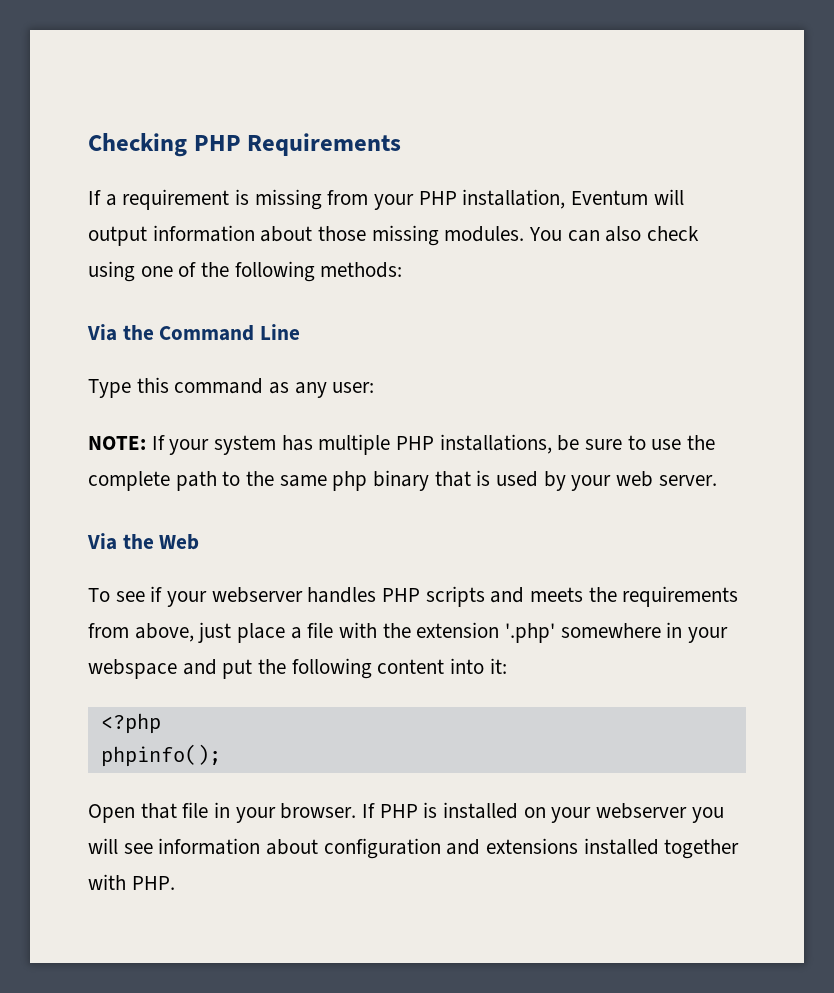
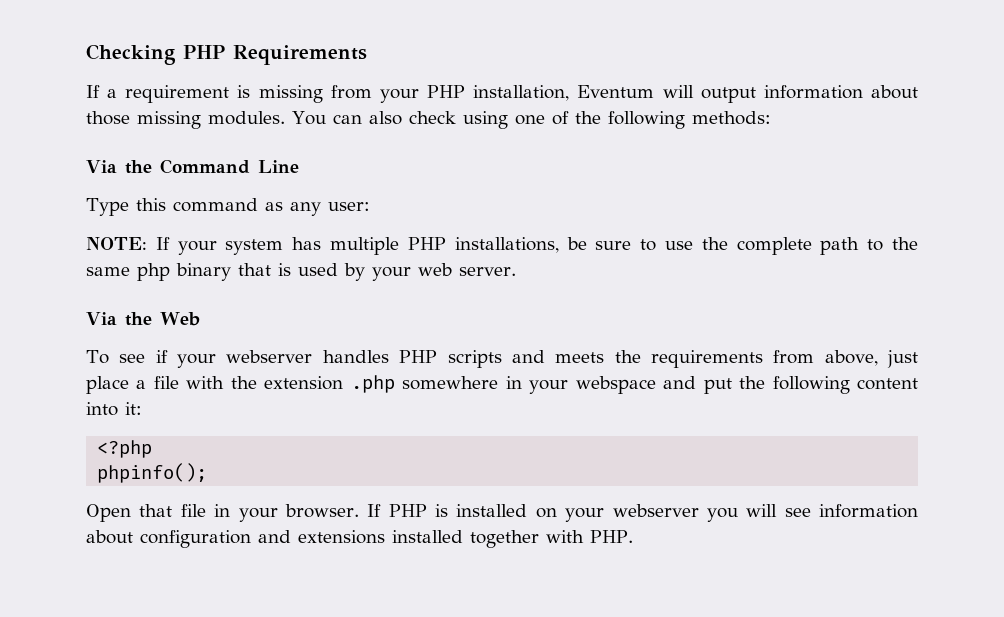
[505,623,556,643] '.php' -> [350,375,395,393] .php

